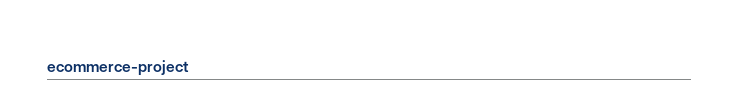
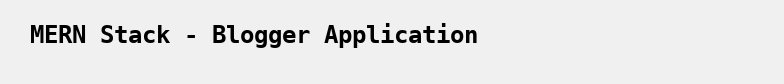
[47,60,189,76] ecommerce-project -> [30,23,478,48] MERN Stack - Blogger Application

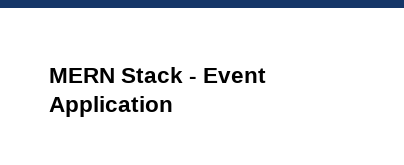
[212,25,310,48] Blogger -> [203,68,267,83] Event

